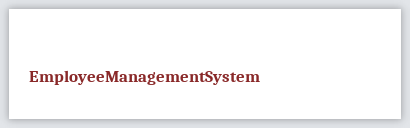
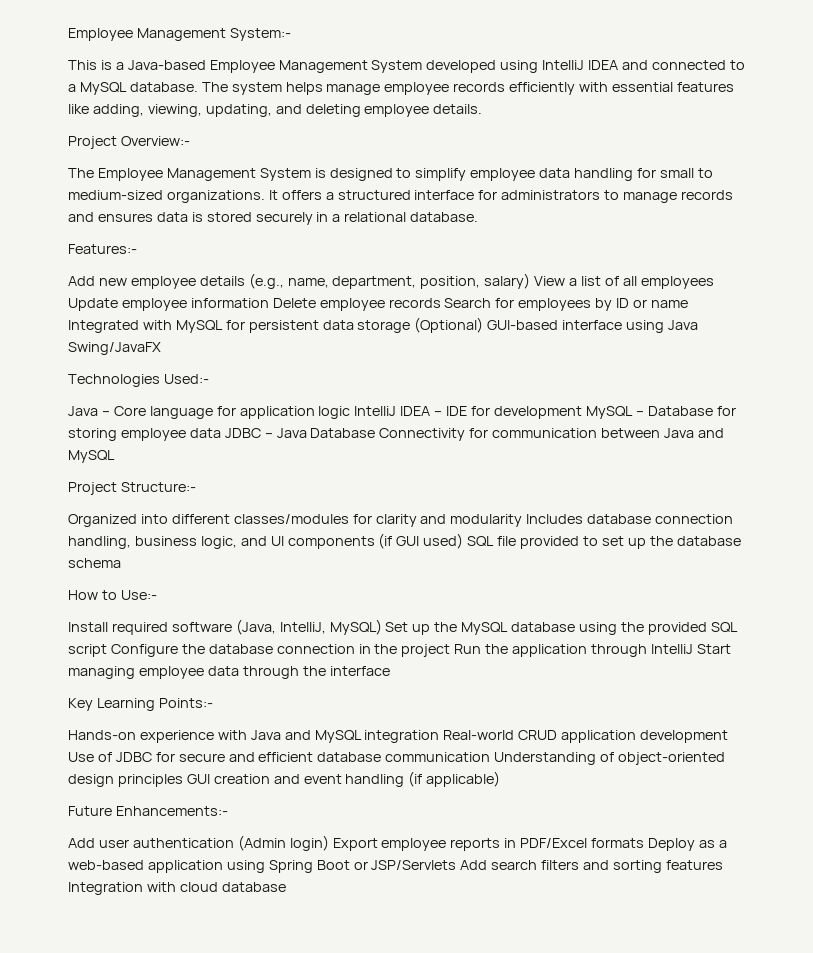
[29,70,260,85] EmployeeManagementSystem -> [68,28,291,41] [68,60,745,73] [68,82,734,95] [68,104,483,117] [68,136,190,149] [68,168,713,181] [68,190,734,203] [68,212,479,225] [68,244,137,254] [68,273,714,289] [68,298,688,311] [68,317,699,333] [68,342,161,355] [68,374,209,387] [68,406,736,419] [68,428,724,441] [68,450,115,463] [68,482,196,495] [68,514,734,527] [68,533,741,549] [68,558,121,568] [68,590,157,600] [68,619,738,635] [68,644,731,657] [68,666,390,679] [68,698,213,711] [68,730,729,743] [68,752,726,765] [68,771,501,787] [68,806,228,816] [68,835,727,851] [68,860,723,873] [68,882,286,895] Employee Management System:- // This is a Java-based Employee Management System developed using IntelliJ IDEA and connected to a MySQL database. The system helps manage employee records efficiently with essential features like adding, viewing, updating, and deleting employee details. // Project Overview:- // The Employee Management System is designed to simplify employee data handling for small to medium-sized organizations. It offers a structured interface for administrators to manage records and ensures data is stored securely in a relational database. // Features:- // Add new employee details (e.g., name, department, position, salary) View a list of all employees Update employee information Delete employee records Search for employees by ID or name Integrated with MySQL for persistent data storage (Optional) GUI-based interface using Java Swing/JavaFX // Technologies Used:- // Java – Core language for application logic IntelliJ IDEA – IDE for development MySQL – Database for storing employee data JDBC – Java Database Connectivity for communication between Java and MySQL // Project Structure:- // Organized into different classes/modules for clarity and modularity Includes database connection handling, business logic, and UI components (if GUI used) SQL file provided to set up the database schema // How to Use:- // Install required software (Java, IntelliJ, MySQL) Set up the MySQL database using the provided SQL script Configure the database connection in the project Run the application through IntelliJ Start managing employee data through the interface // Key Learning Points:- // Hands-on experience with Java and MySQL integration Real-world CRUD application development Use of JDBC for secure and efficient database communication Understanding of object-oriented design principles GUI creation and event handling (if applicable) // Future Enhancements:- // Add user authentication (Admin login) Export employee reports in PDF/Excel formats Deploy as a web-based application using Spring Boot or JSP/Servlets Add search filters and sorting features Integration with cloud database

